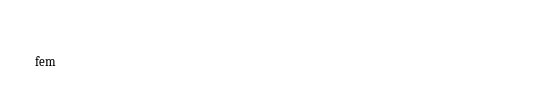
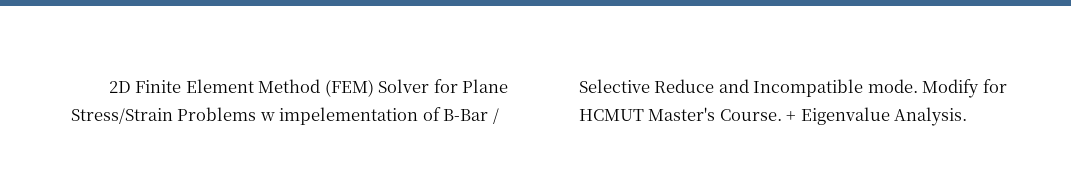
[35,56,56,66] fem -> [108,79,509,97] [71,107,499,125] [579,79,1007,98] [579,107,968,126] 2D Finite Element Method (FEM) Solver for Plane Stress/Strain Problems w impelementation of B-Bar / Selective Reduce and Incompatible mode. Modify for HCMUT Master's Course. + Eigenvalue Analysis.

